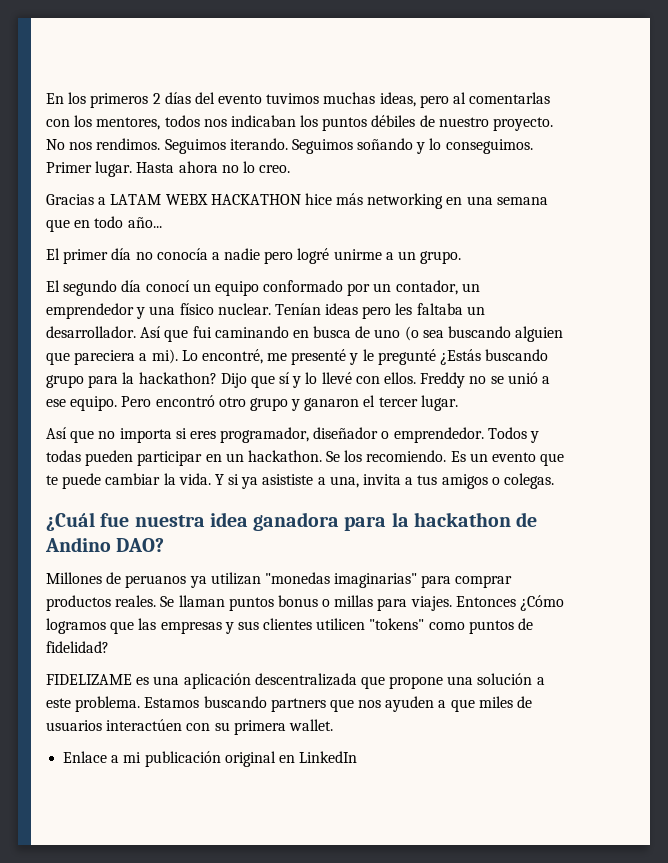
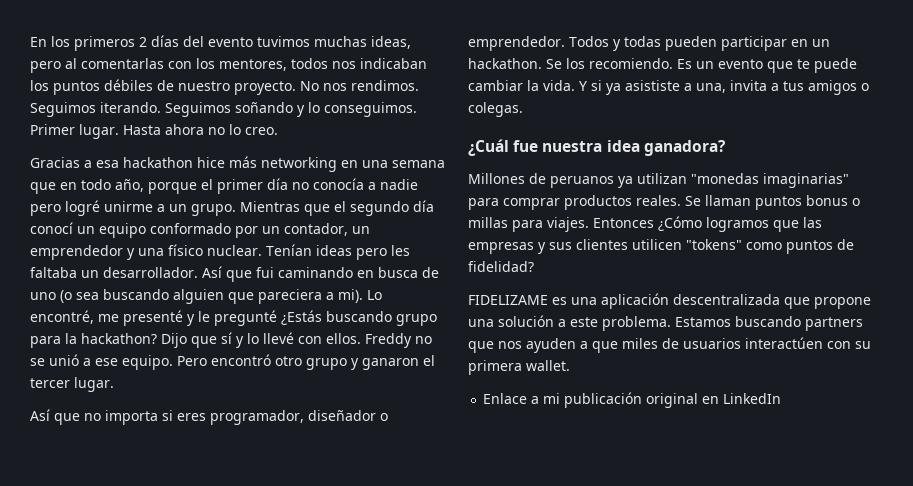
[110,194,301,205] LATAM WEBX HACKATHON -> [96,157,193,168] esa hackathon
[127,217,162,228] [46,248,60,260] año... // El -> [115,179,213,194] año, porque el
[46,280,60,292] // El -> [240,201,346,216] Mientras que el
[253,512,538,531] [45,537,165,552] ganadora para la hackathon de Andino DAO? -> [643,140,726,156] ganadora?

